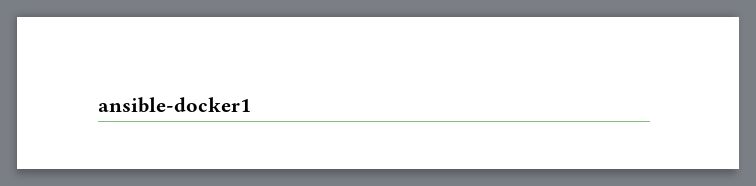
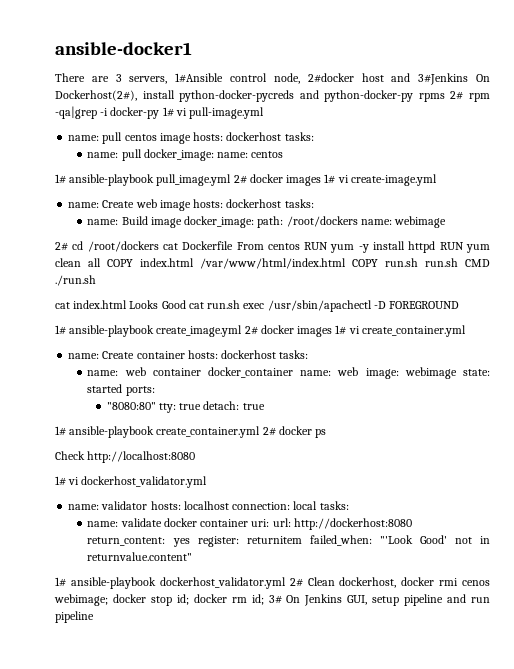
(251, 105) none -> [55,73,490,85] [55,90,490,102] [55,106,265,119] [68,132,314,144] [87,149,284,161] [55,174,437,186] [68,199,314,211] [87,216,447,228] [55,241,491,253] [55,258,490,269] [55,275,96,286] [55,300,460,312] [55,325,466,337] [68,350,309,359] [87,367,490,379] [87,384,155,396] [106,401,265,413] [55,426,327,438] [55,451,196,463] [55,476,208,488] [68,501,349,510] [87,518,412,530] [87,535,490,547] [87,552,193,561] [55,577,490,589] [54,594,490,606] [55,611,94,623] // There are 3 servers, 1#Ansible control node, 2#docker host and 3#Jenkins On Dockerhost(2#), install python-docker-pycreds and python-docker-py rpms 2# rpm -qa|grep -i docker-py 1# vi pull-image.yml // name: pull centos image hosts: dockerhost tasks: // name: pull docker_image: name: centos // 1# ansible-playbook pull_image.yml 2# docker images 1# vi create-image.yml // name: Create web image hosts: dockerhost tasks: // name: Build image docker_image: path: /root/dockers name: webimage // 2# cd /root/dockers cat Dockerfile From centos RUN yum -y install httpd RUN yum clean all COPY index.html /var/www/html/index.html COPY run.sh run.sh CMD ./run.sh // cat index.html Looks Good cat run.sh exec /usr/sbin/apachectl -D FOREGROUND // 1# ansible-playbook create_image.yml 2# docker images 1# vi create_container.yml // name: Create container hosts: dockerhost tasks: // name: web container docker_container name: web image: webimage state: started ports: // "8080:80" tty: true detach: true // 1# ansible-playbook create_container.yml 2# docker ps // Check http://localhost:8080 // 1# vi dockerhost_validator.yml // name: validator hosts: localhost connection: local tasks: // name: validate docker container uri: url: http://dockerhost:8080 return_content: yes register: returnitem failed_when: "'Look Good' not in returnvalue.content" // 1# ansible-playbook dockerhost_validator.yml 2# Clean dockerhost, docker rmi cenos webimage; docker stop id; docker rm id; 3# On Jenkins GUI, setup pipeline and run pipeline

